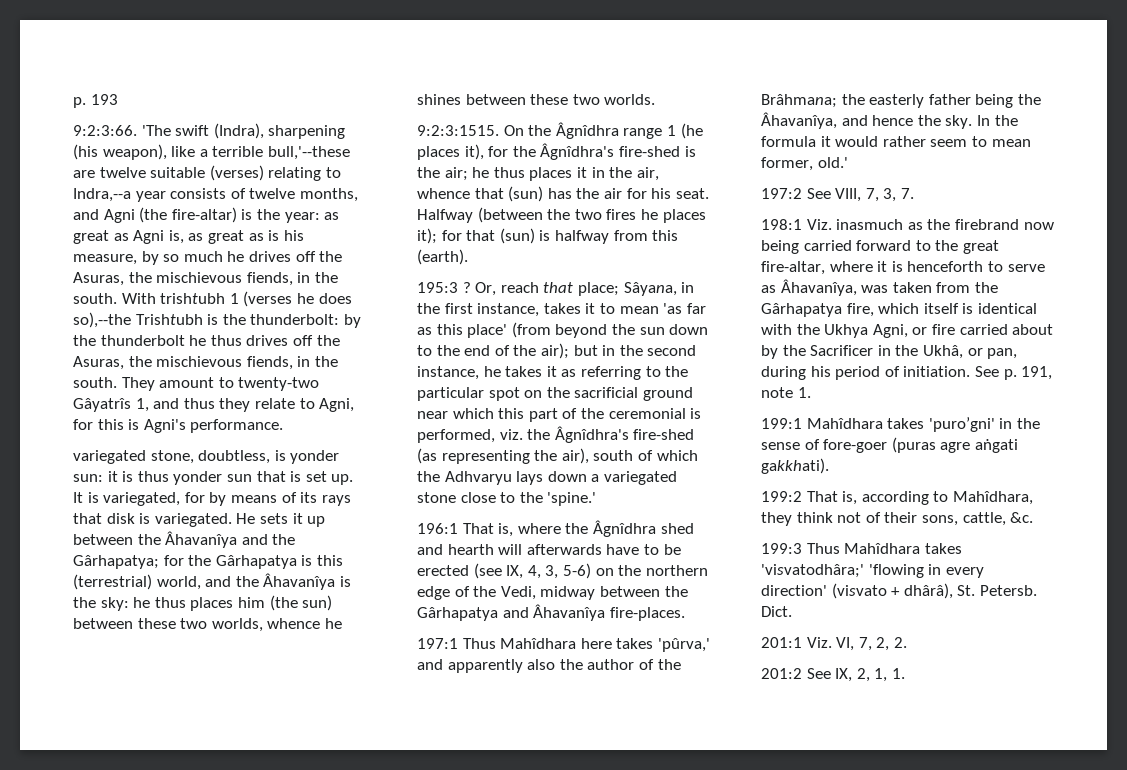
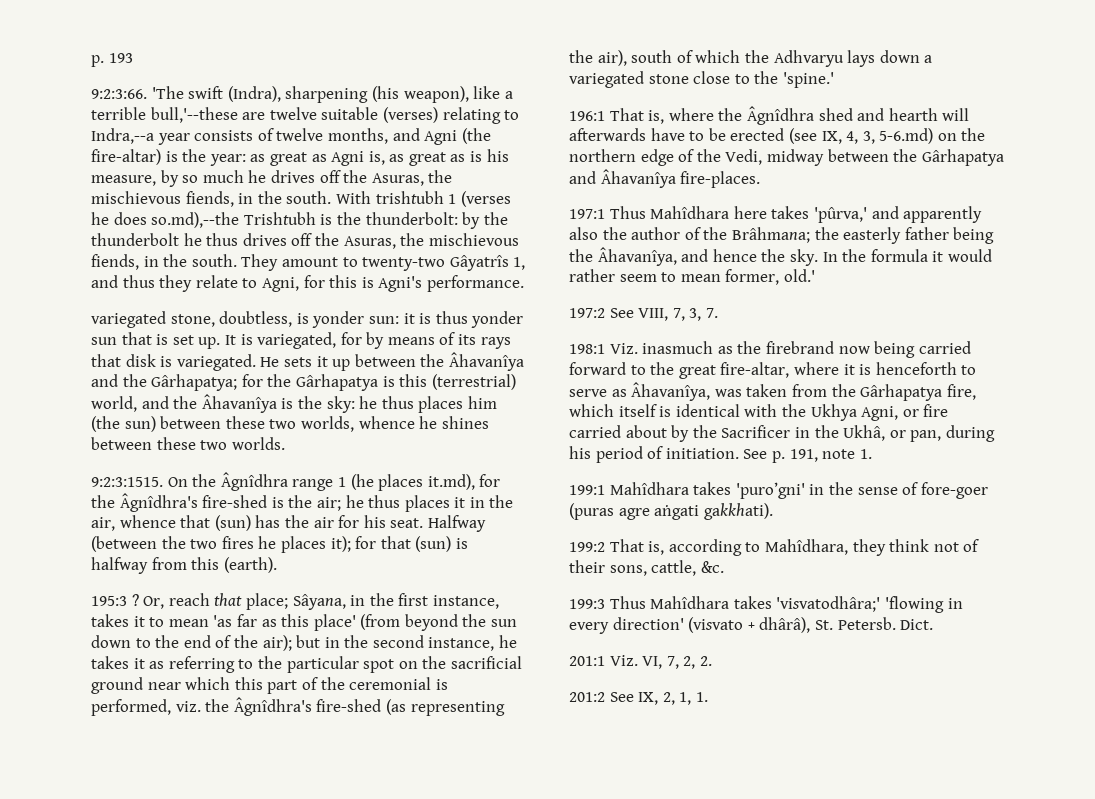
[73,312,131,328] so),--the -> [151,212,240,228] so.md),--the
[464,144,484,160] it), -> [427,474,475,490] it.md),
[562,563,591,579] 5-6) -> [879,128,934,144] 5-6.md)

